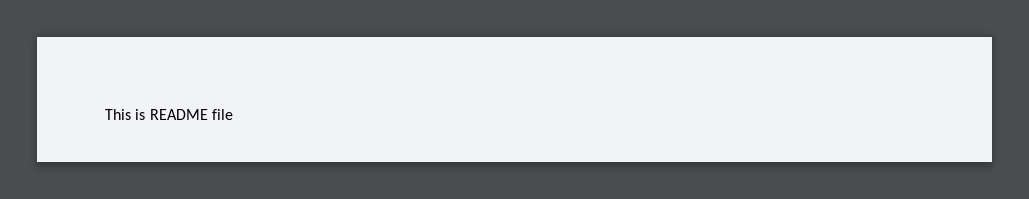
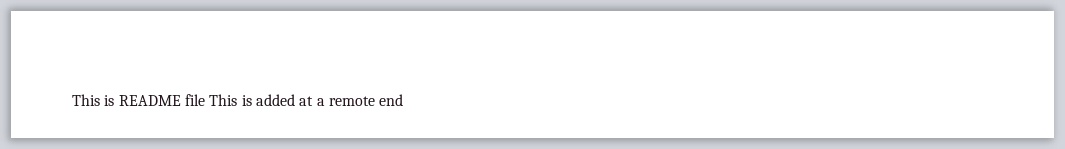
(233, 114) none -> [209,94,404,106] This is added at a remote end

